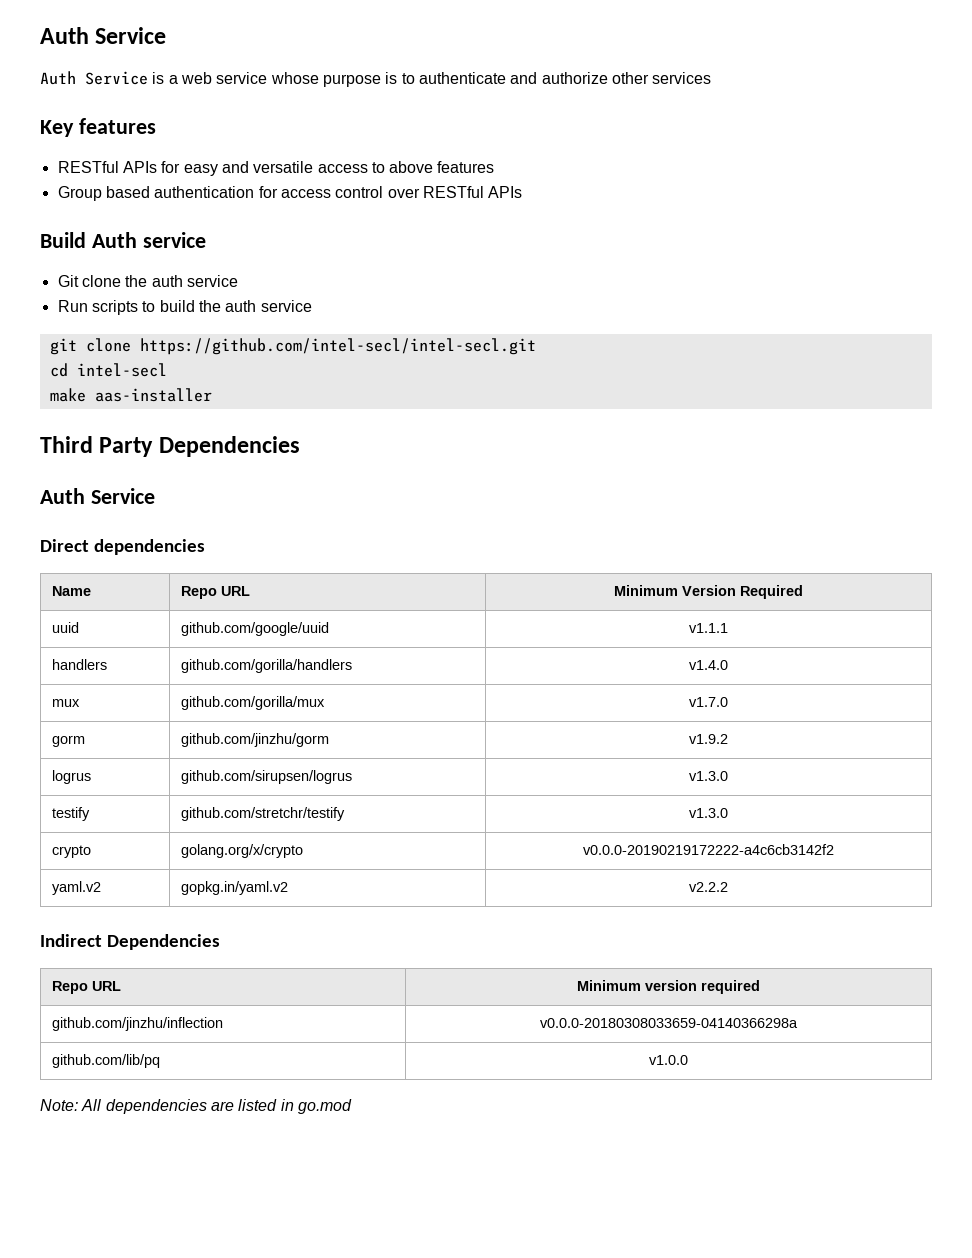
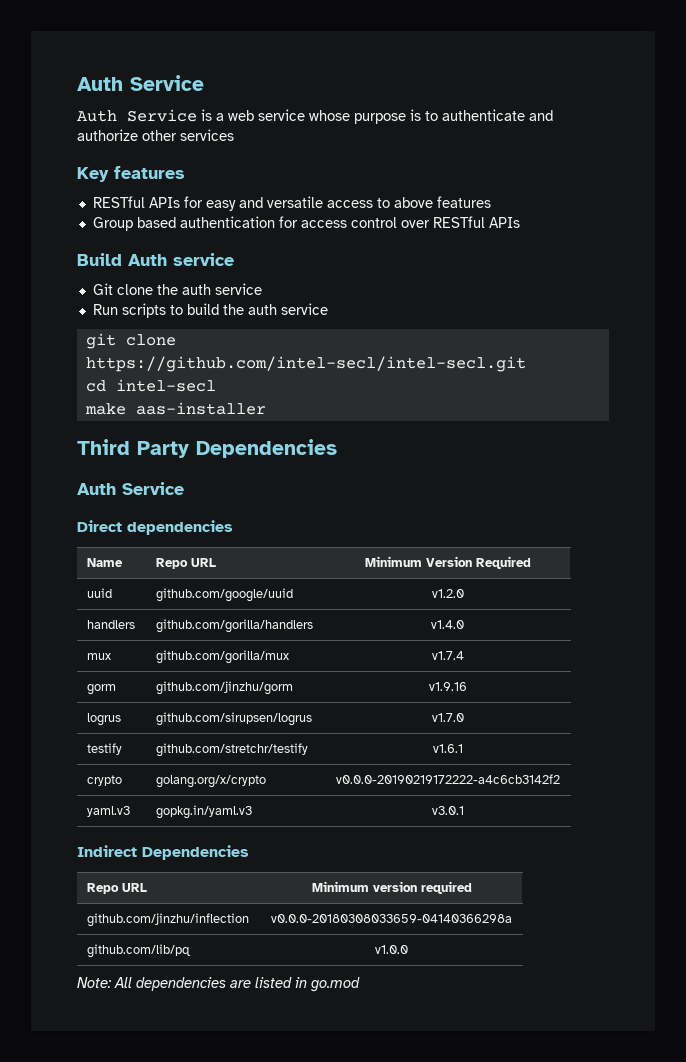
[689,623,728,633] v1.1.1 -> [431,589,464,598] v1.2.0
[689,697,728,707] v1.7.0 -> [431,651,464,660] v1.7.4
[689,734,728,744] v1.9.2 -> [428,682,467,691] v1.9.16
[689,771,728,781] v1.3.0 -> [431,713,464,722] v1.7.0
[689,808,728,818] v1.3.0 -> [432,744,463,753] v1.6.1
[52,881,102,895] [181,881,289,895] [689,882,728,892] yaml.v2 | gopkg.in/yaml.v2 | v2.2.2 -> [87,806,131,817] [156,805,253,819] [431,806,464,815] yaml.v3 | gopkg.in/yaml.v3 | v3.0.1

